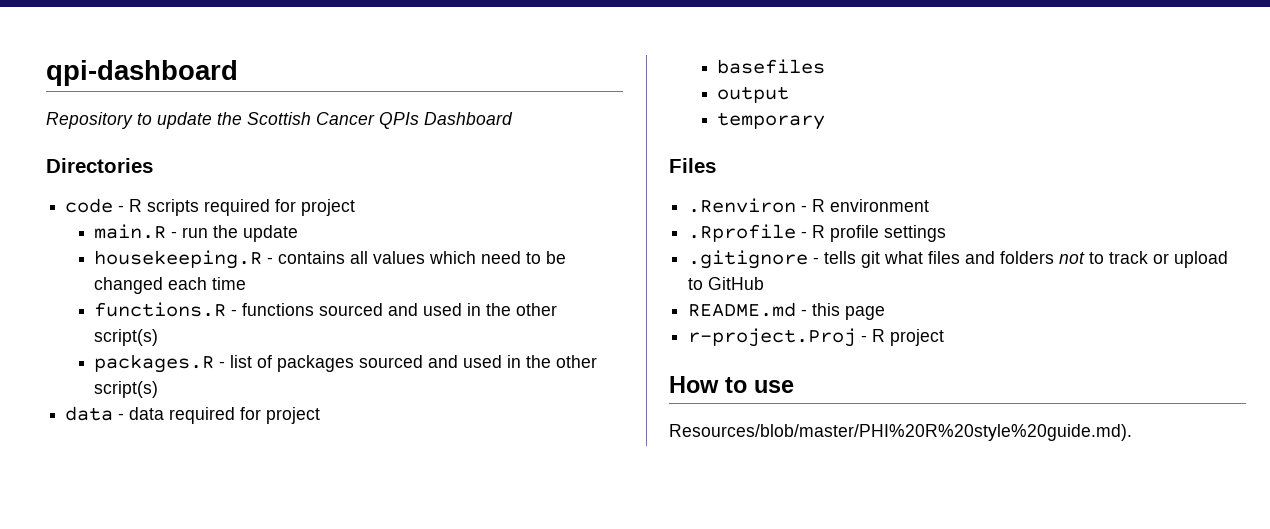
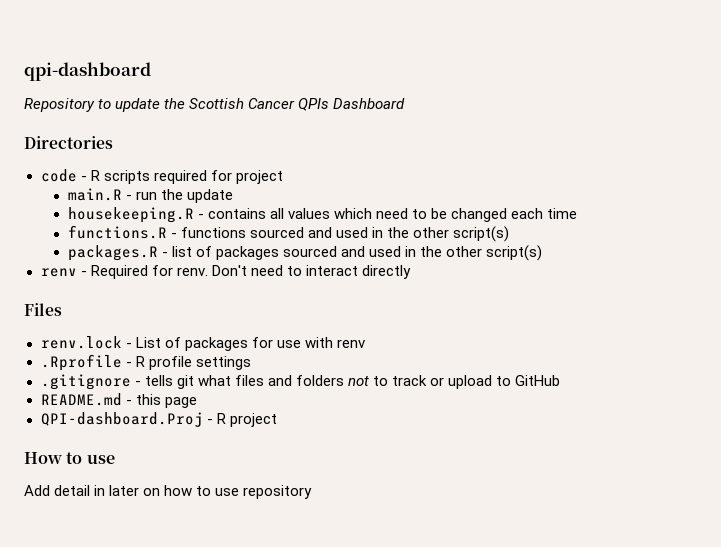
[65,406,321,424] [717,59,826,74] [717,86,790,103] [717,112,826,130] [669,158,716,173] [688,198,930,213] data - data required for project // basefiles // output // temporary // Files // .Renviron - R environment -> [40,265,411,279] [24,303,62,316] [40,336,365,351] renv - Required for renv. Don't need to interact directly // Files // renv.lock - List of packages for use with renv
[688,328,857,347] r-project.Proj -> [40,412,203,427] QPI-dashboard.Proj
[669,424,1132,441] Resources/blob/master/PHI%20R%20style%20guide.md). -> [24,485,313,499] Add detail in later on how to use repository

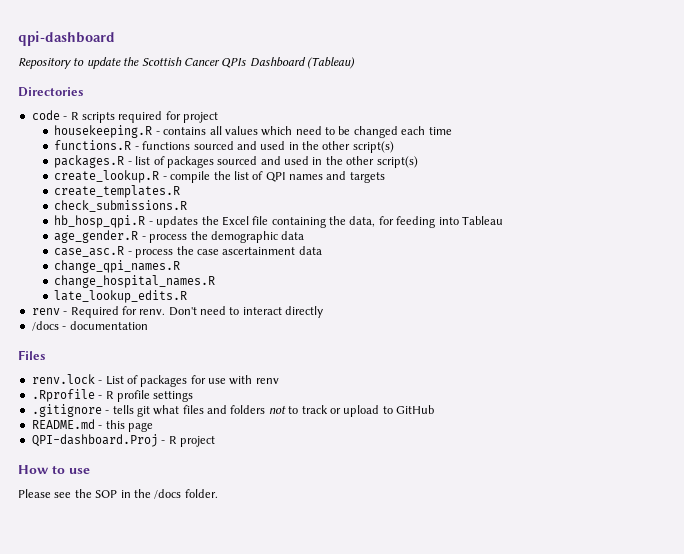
(406, 103) none -> [307,57,355,69] (Tableau)
[67,188,234,203] // main.R - run the update -> (218, 117) none
(543, 253) none -> [54,170,385,183] [54,185,181,198] [54,200,188,212] [54,215,503,228] [54,230,305,243] [54,246,322,258] [54,260,181,273] [54,275,216,288] [54,290,188,303] // create_lookup.R - compile the list of QPI names and targets // create_templates.R // check_submissions.R // hb_hosp_qpi.R - updates the Excel file containing the data, for feeding into Tableau // age_gender.R - process the demographic data // case_asc.R - process the case ascertainment data // change_qpi_names.R // change_hospital_names.R // late_lookup_edits.R
(411, 272) none -> [31,321,148,331] // /docs - documentation
[24,485,313,499] Add detail in later on how to use repository -> [18,489,218,499] Please see the SOP in the /docs folder.

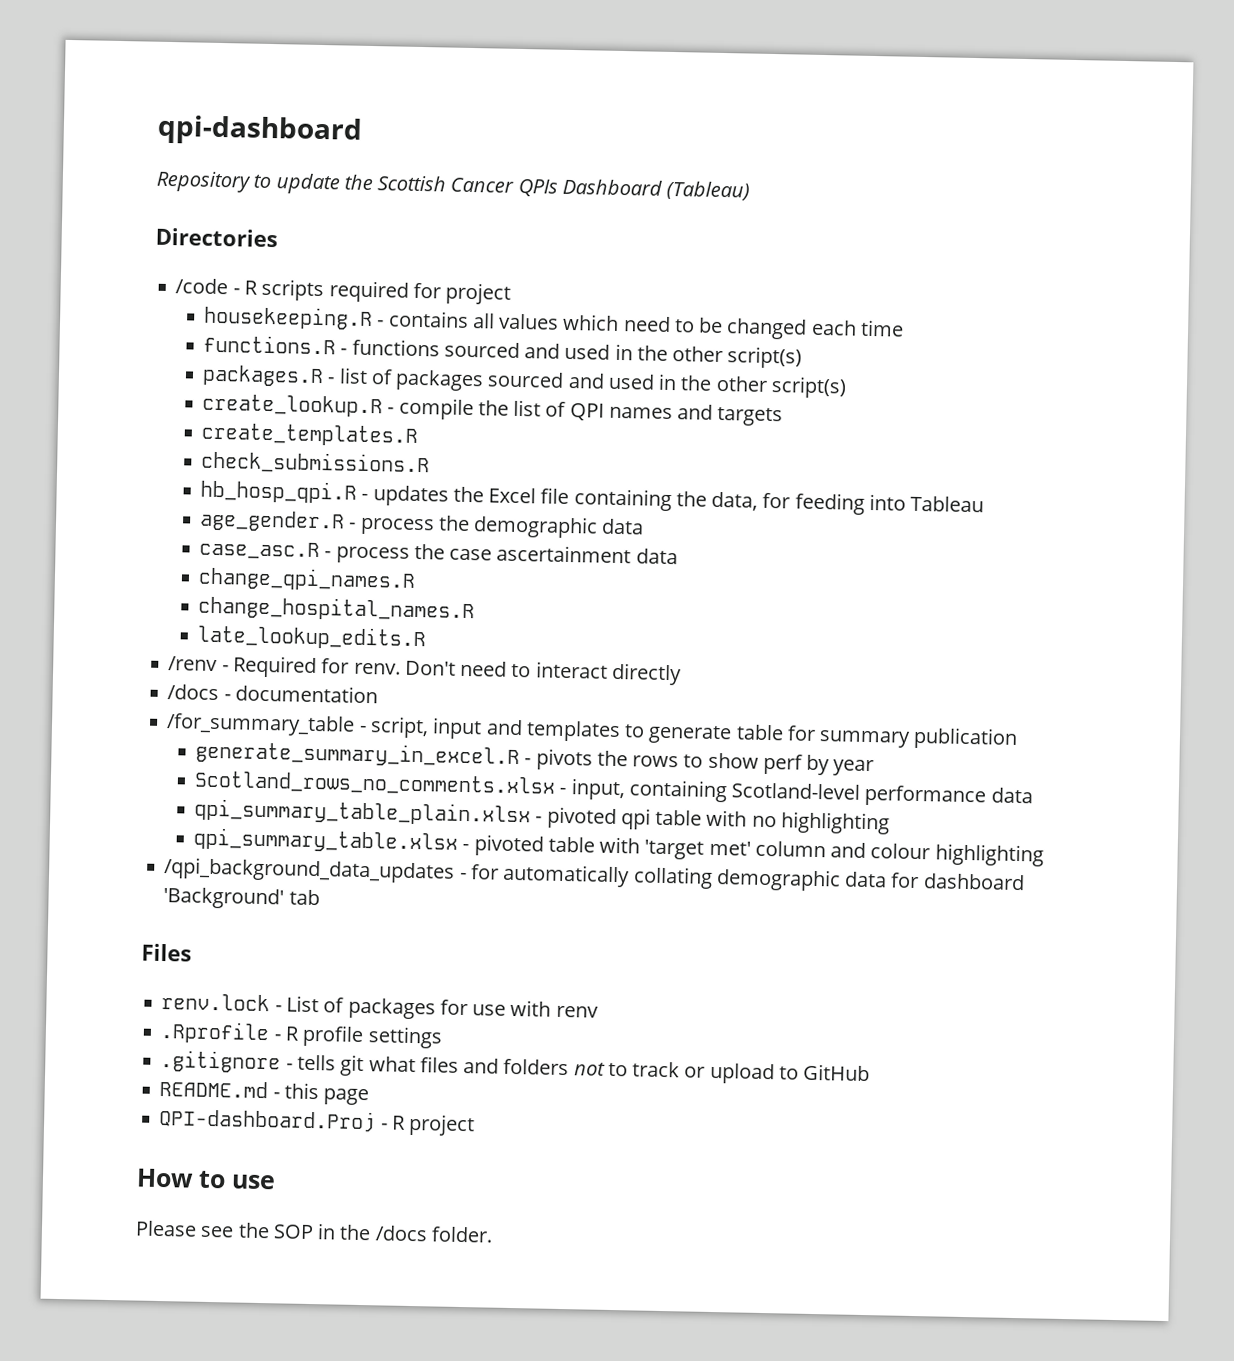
[31,110,60,120] code -> [175,278,229,295] /code
[31,308,60,315] renv -> [168,656,219,672] /renv
(148, 325) none -> [166,713,1019,750] [195,740,875,777] [194,770,1033,808] [194,798,890,835] [193,827,1044,867] [163,857,1025,892] [163,887,320,910] // /for_summary_table - script, input and templates to generate table for summary publication // generate_summary_in_excel.R - pivots the rows to show perf by year // Scotland_rows_no_comments.xlsx - input, containing Scotland-level performance data // qpi_summary_table_plain.xlsx - pivoted qpi table with no highlighting // qpi_summary_table.xlsx - pivoted table with 'target met' column and colour highlighting // /qpi_background_data_updates - for automatically collating demographic data for dashboard 'Background' tab

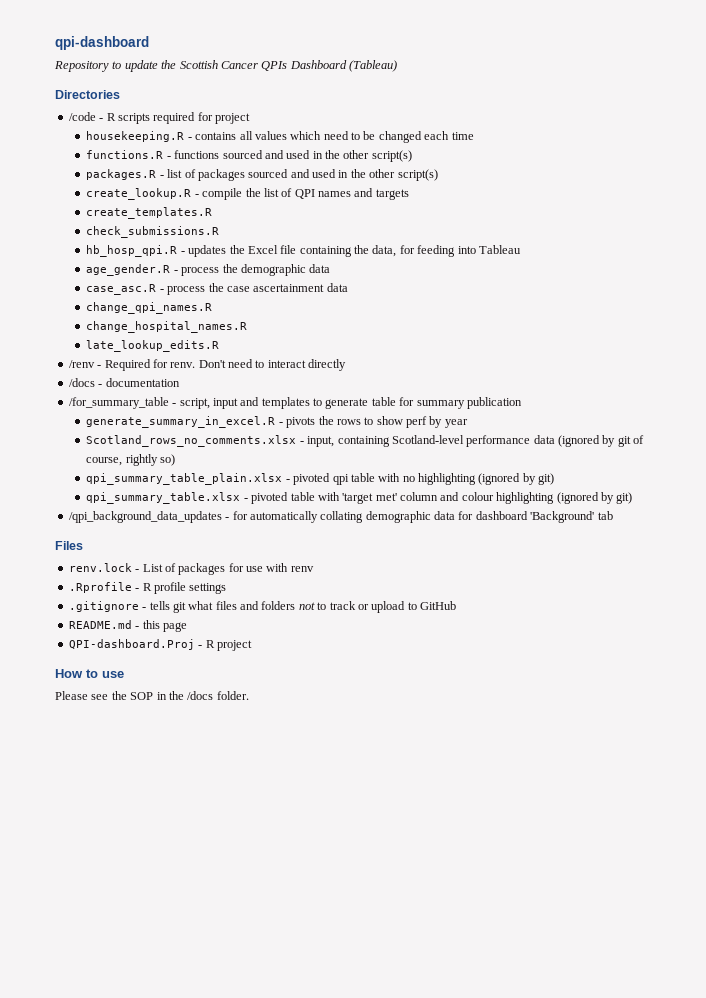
(1033, 795) none -> [558,435,645,447] [86,454,176,466] (ignored by git of course, rightly so)
(890, 823) none -> [478,473,555,485] (ignored by git)
(1044, 855) none -> [556,492,633,504] (ignored by git)

